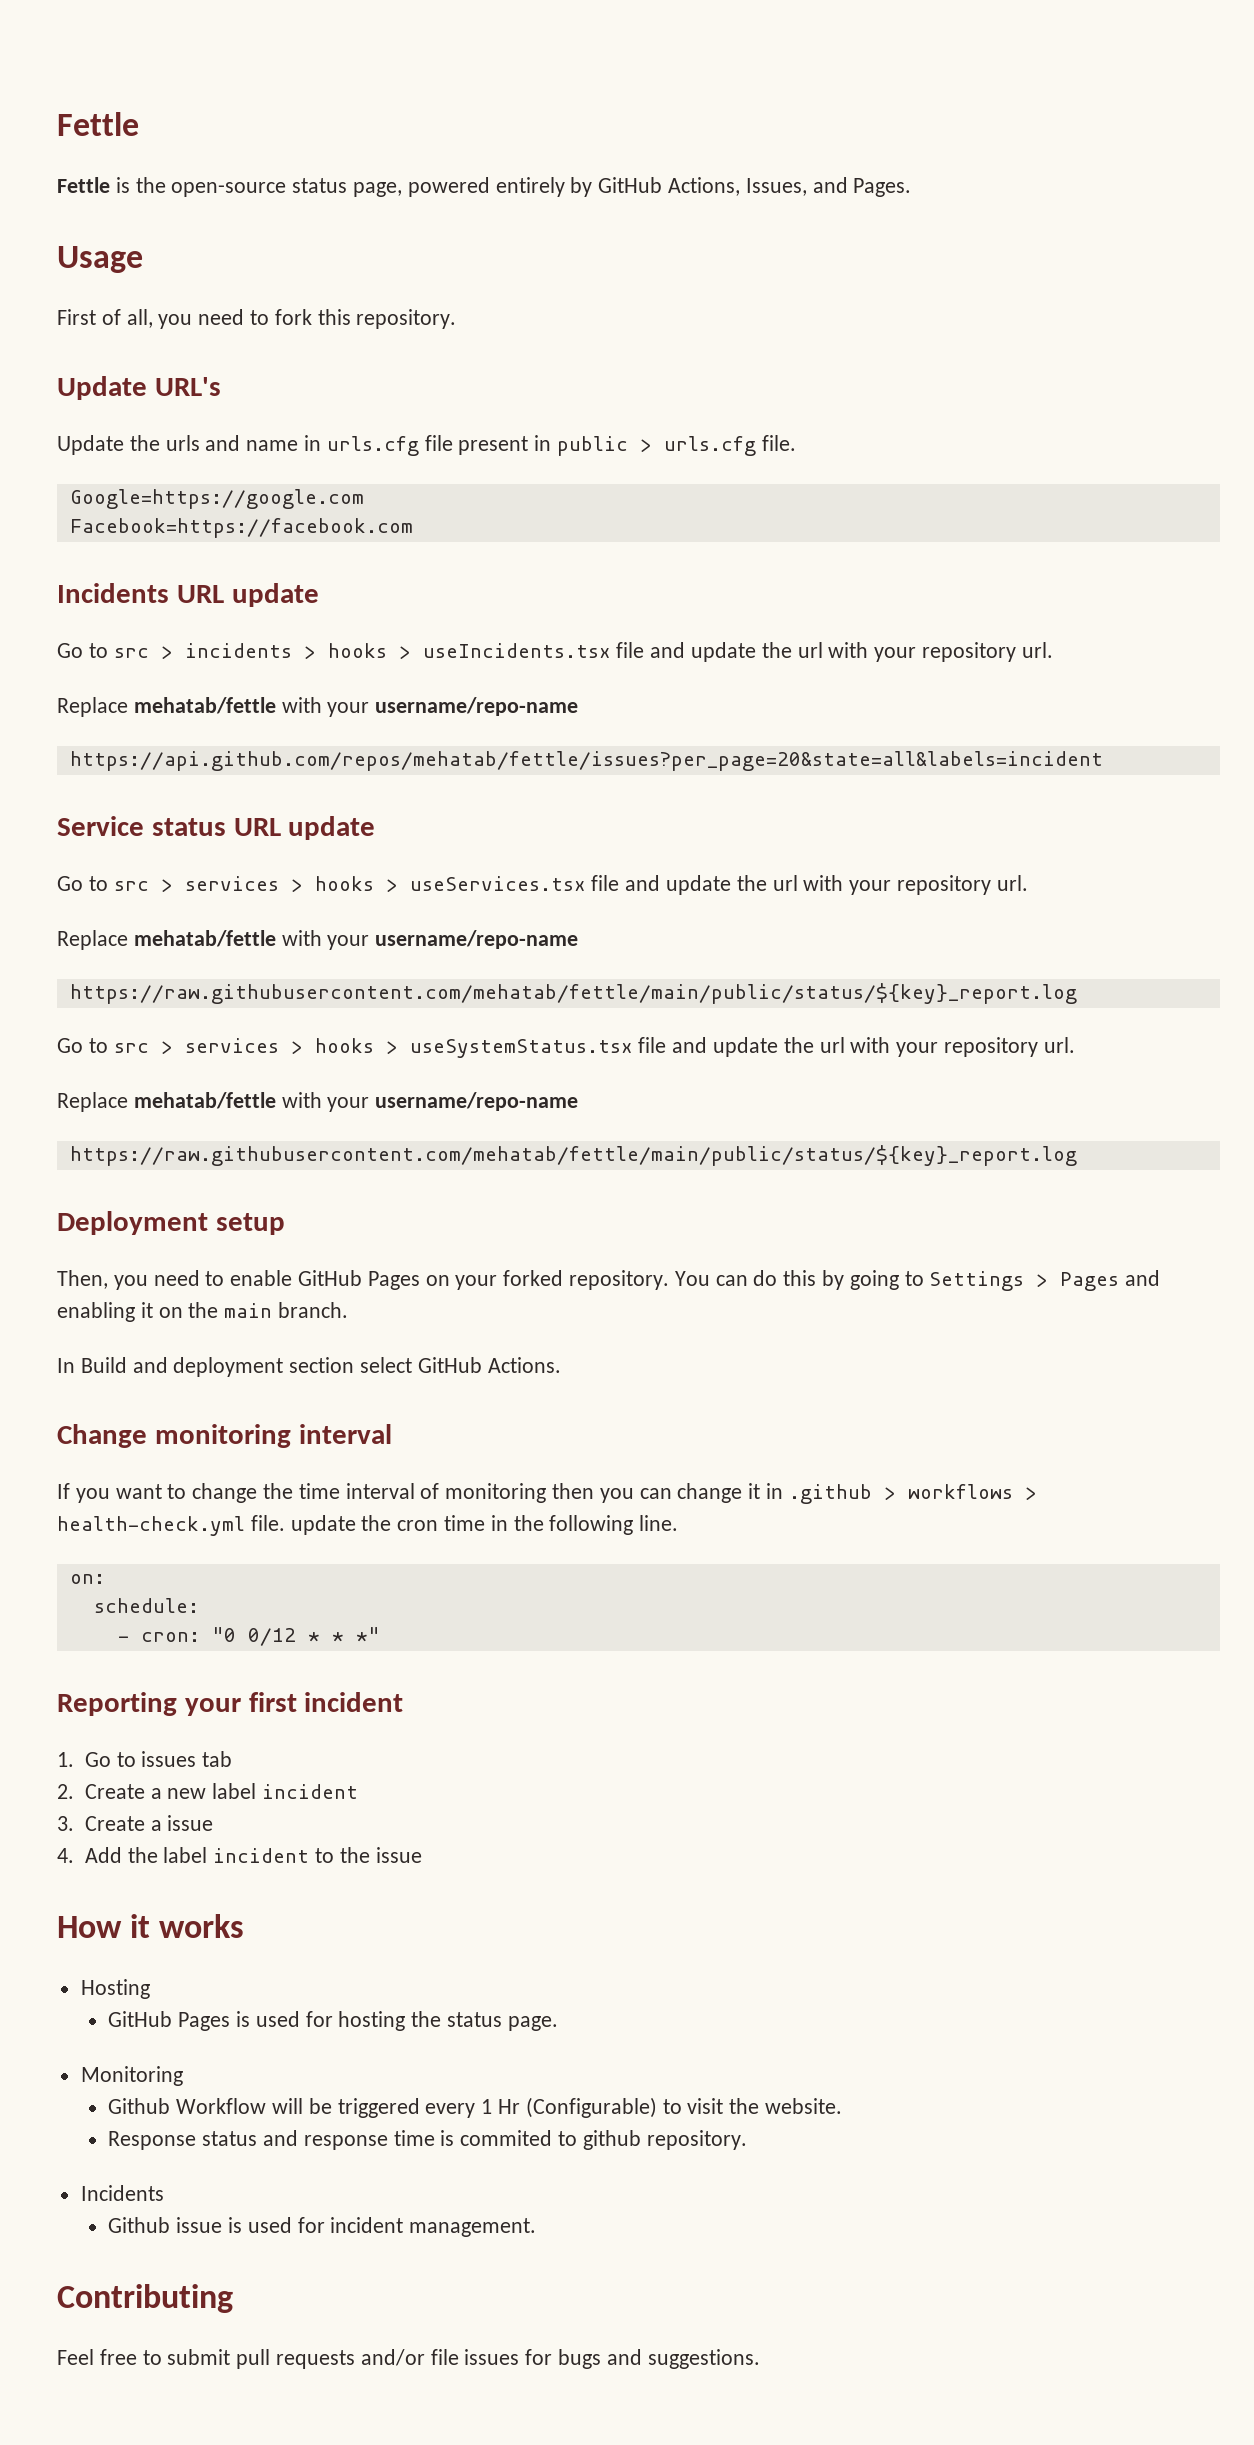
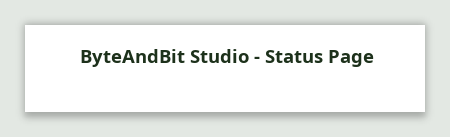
[57,112,139,136] [57,177,912,197] [57,246,143,273] [57,309,457,329] [57,376,221,400] [57,435,796,456] [69,489,364,509] [69,518,413,538] [57,583,319,607] [57,642,1053,662] [57,697,579,717] [69,751,1103,771] [57,816,376,840] [57,875,1028,895] [57,930,579,950] [69,983,1077,1004] [57,1037,1075,1058] [57,1092,579,1112] [69,1145,1077,1166] [57,1211,285,1235] [57,1270,1161,1291] [57,1302,349,1322] [57,1357,561,1377] [57,1424,392,1448] [57,1483,1037,1504] [57,1515,679,1536] [69,1574,105,1584] [93,1598,199,1613] [117,1627,380,1646] [57,1692,404,1716] [57,1751,233,1767] [57,1783,358,1799] [57,1815,214,1831] [57,1847,422,1863] [57,1914,245,1938] [80,1979,150,1999] [108,2011,558,2031] [80,2066,183,2086] [108,2097,843,2118] [108,2130,747,2150] [80,2185,164,2201] [108,2217,537,2237] [57,2284,233,2313] [57,2349,760,2369] Fettle // Fettle is the open-source status page, powered entirely by GitHub Actions, Issues, and Pages. // Usage // First of all, you need to fork this repository. // Update URL's // Update the urls and name in urls.cfg file present in public > urls.cfg file. // Google=https://google.com // Facebook=https://facebook.com // Incidents URL update // Go to src > incidents > hooks > useIncidents.tsx file and update the url with your repository url. // Replace mehatab/fettle with your username/repo-name // https://api.github.com/repos/mehatab/fettle/issues?per_page=20&state=all&labels=incident // Service status URL update // Go to src > services > hooks > useServices.tsx file and update the url with your repository url. // Replace mehatab/fettle with your username/repo-name // https://raw.githubusercontent.com/mehatab/fettle/main/public/status/${key}_report.log // Go to src > services > hooks > useSystemStatus.tsx file and update the url with your repository url. // Replace mehatab/fettle with your username/repo-name // https://raw.githubusercontent.com/mehatab/fettle/main/public/status/${key}_report.log // Deployment setup // Then, you need to enable GitHub Pages on your forked repository. You can do this by going to Settings > Pages and enabling it on the main branch. // In Build and deployment section select GitHub Actions. // Change monitoring interval // If you want to change the time interval of monitoring then you can change it in .github > workflows > health-check.yml file. update the cron time in the following line. // on: // schedule: // - cron: "0 0/12 * * *" // Reporting your first incident // 1. Go to issues tab // 2. Create a new label incident // 3. Create a issue // 4. Add the label incident to the issue // How it works // Hosting // GitHub Pages is used for hosting the status page. // Monitoring // Github Workflow will be triggered every 1 Hr (Configurable) to visit the website. // Response status and response time is commited to github repository. // Incidents // Github issue is used for incident management. // Contributing // Feel free to submit pull requests and/or file issues for bugs and suggestions. -> [80,49,374,67] ByteAndBit Studio - Status Page

